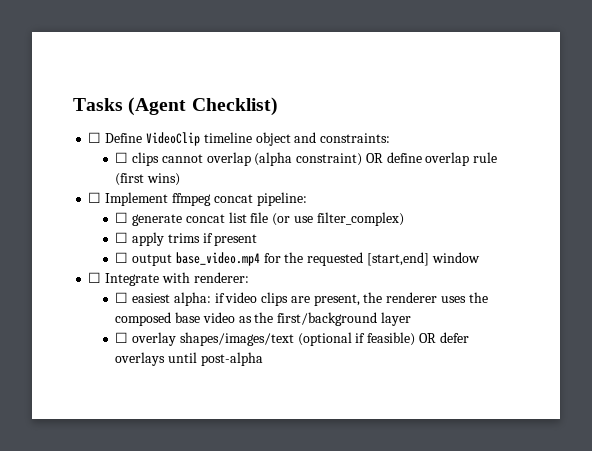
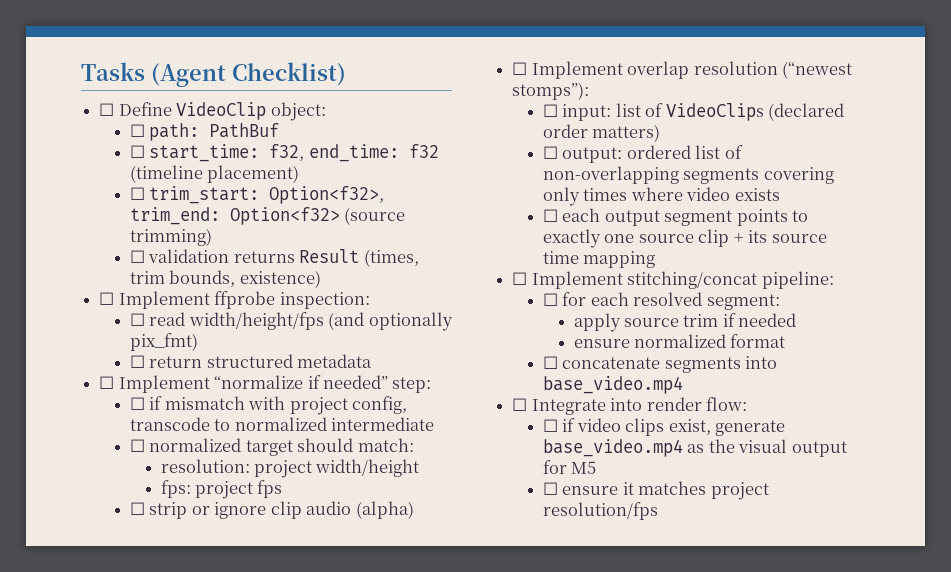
[203,132,391,146] [115,152,498,166] [115,173,181,186] [88,192,307,206] [115,212,404,226] [115,232,258,246] [115,252,480,266] timeline object and constraints: // ☐ clips cannot overlap (alpha constraint) OR define overlap rule (first wins) // ☐ Implement ffmpeg concat pipeline: // ☐ generate concat list file (or use filter_complex) // ☐ apply trims if present // ☐ output base_video.mp4 for the requested [start,end] window -> [270,102,326,121] [129,123,280,141] [129,144,439,162] [129,165,300,183] [129,186,385,204] [129,207,406,225] [129,228,212,246] [129,249,419,267] [129,270,321,288] [99,291,370,309] [129,312,453,331] [129,333,198,351] [129,354,373,368] [99,375,432,393] [129,396,408,415] [129,417,435,431] [129,438,414,456] [160,459,420,478] [160,480,283,499] [129,501,414,519] [512,61,852,79] [512,82,590,100] [542,103,845,121] [542,124,661,142] [542,145,743,163] [542,166,834,184] [542,187,780,206] [542,208,809,226] [542,229,827,248] [542,251,656,268] [512,271,834,289] [542,292,780,310] [573,313,797,332] [573,334,786,348] [542,356,778,373] [542,376,683,394] object: // ☐ path: PathBuf // ☐ start_time: f32, end_time: f32 (timeline placement) // ☐ trim_start: Option<f32>, trim_end: Option<f32> (source trimming) // ☐ validation returns Result (times, trim bounds, existence) // ☐ Implement ffprobe inspection: // ☐ read width/height/fps (and optionally pix_fmt) // ☐ return structured metadata // ☐ Implement “normalize if needed” step: // ☐ if mismatch with project config, transcode to normalized intermediate // ☐ normalized target should match: // resolution: project width/height // fps: project fps // ☐ strip or ignore clip audio (alpha) // ☐ Implement overlap resolution (“newest stomps”): // ☐ input: list of VideoClips (declared order matters) // ☐ output: ordered list of non-overlapping segments covering only times where video exists // ☐ each output segment points to exactly one source clip + its source time mapping // ☐ Implement stitching/concat pipeline: // ☐ for each resolved segment: // apply source trim if needed // ensure normalized format // ☐ concatenate segments into base_video.mp4
[161,272,249,283] [115,292,211,306] with renderer: // ☐ easiest alpha: -> [610,397,747,411] [542,419,558,432] into render flow: // ☐
[290,292,488,306] [115,312,411,326] [115,332,469,346] [115,352,263,366] are present, the renderer uses the composed base video as the first/background layer // ☐ overlay shapes/images/text (optional if feasible) OR defer overlays until post-alpha -> [668,419,786,436] [542,439,847,457] [542,460,597,474] [542,481,769,500] [542,502,658,520] exist, generate base_video.mp4 as the visual output for M5 // ☐ ensure it matches project resolution/fps

